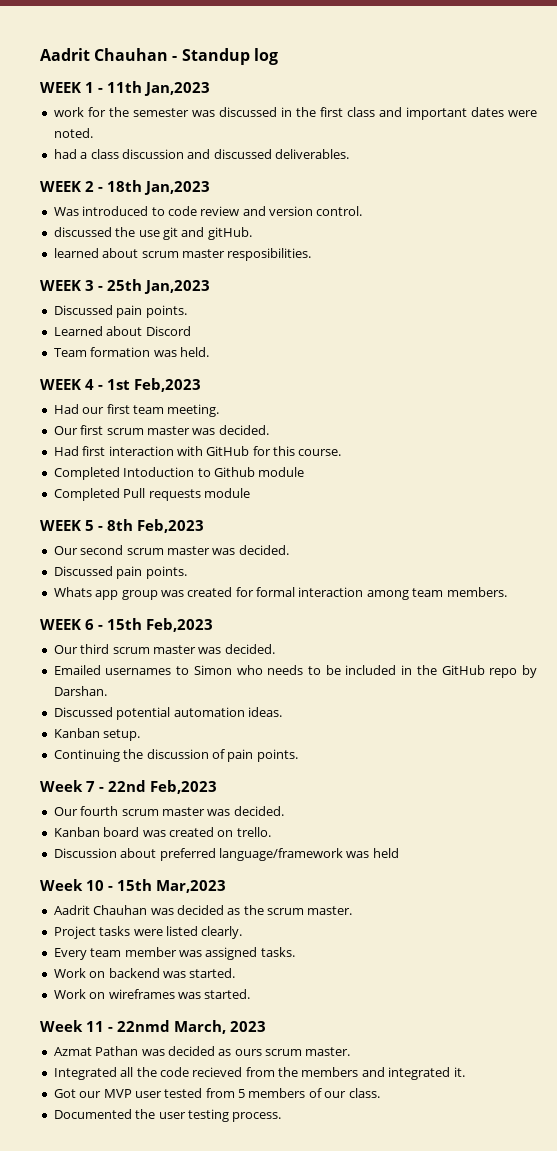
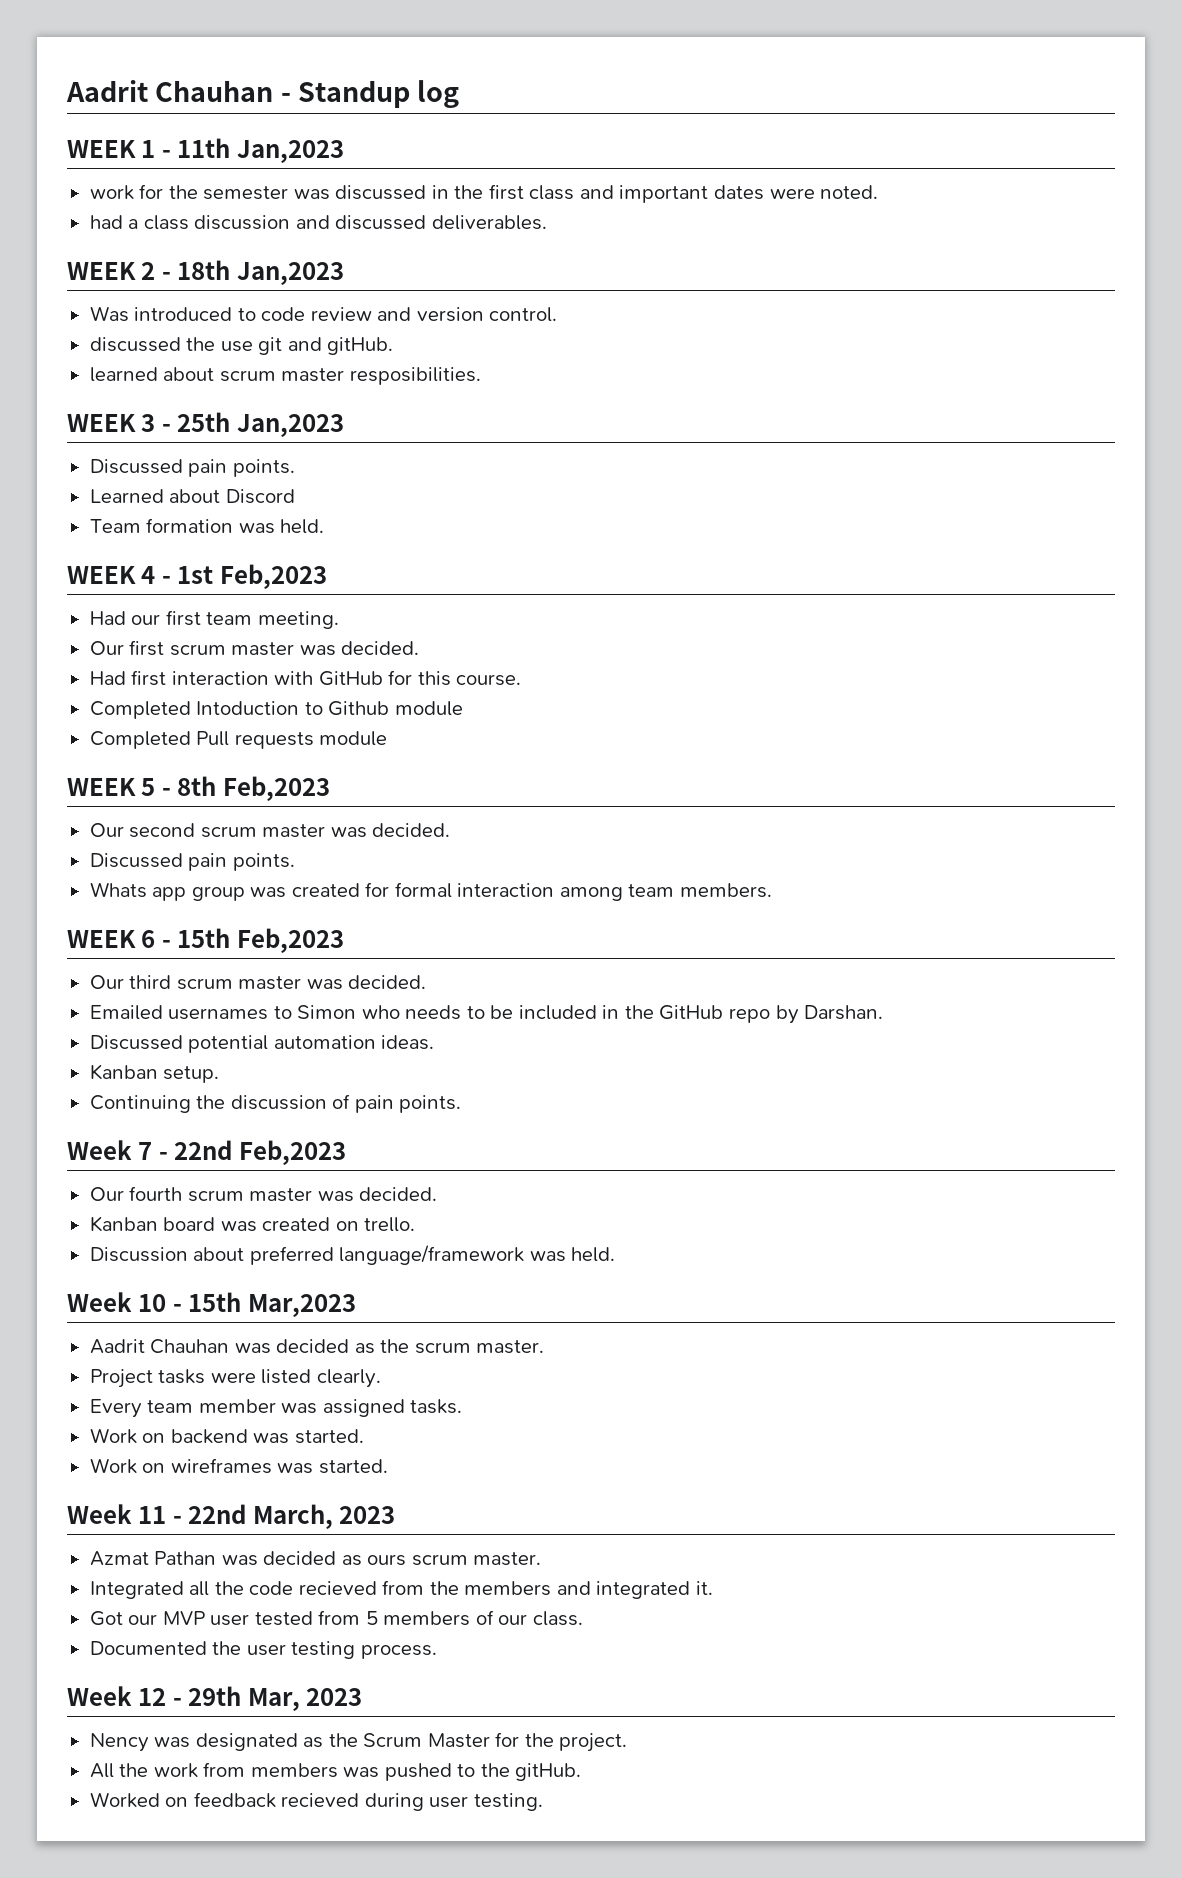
[372,848,399,858] held -> [571,1247,616,1262] held.
[117,1020,170,1032] 22nmd -> [188,1504,247,1524] 22nd
(282, 1117) none -> [67,1686,363,1711] [89,1732,628,1752] [89,1762,582,1781] [89,1792,543,1811] // Week 12 - 29th Mar, 2023 // Nency was designated as the Scrum Master for the project. // All the work from members was pushed to the gitHub. // Worked on feedback recieved during user testing.

